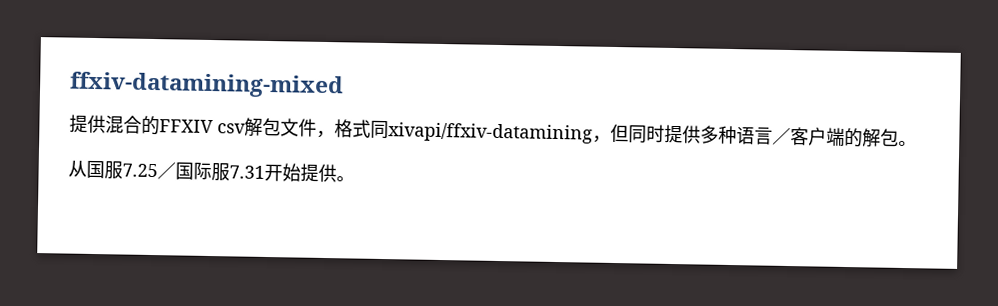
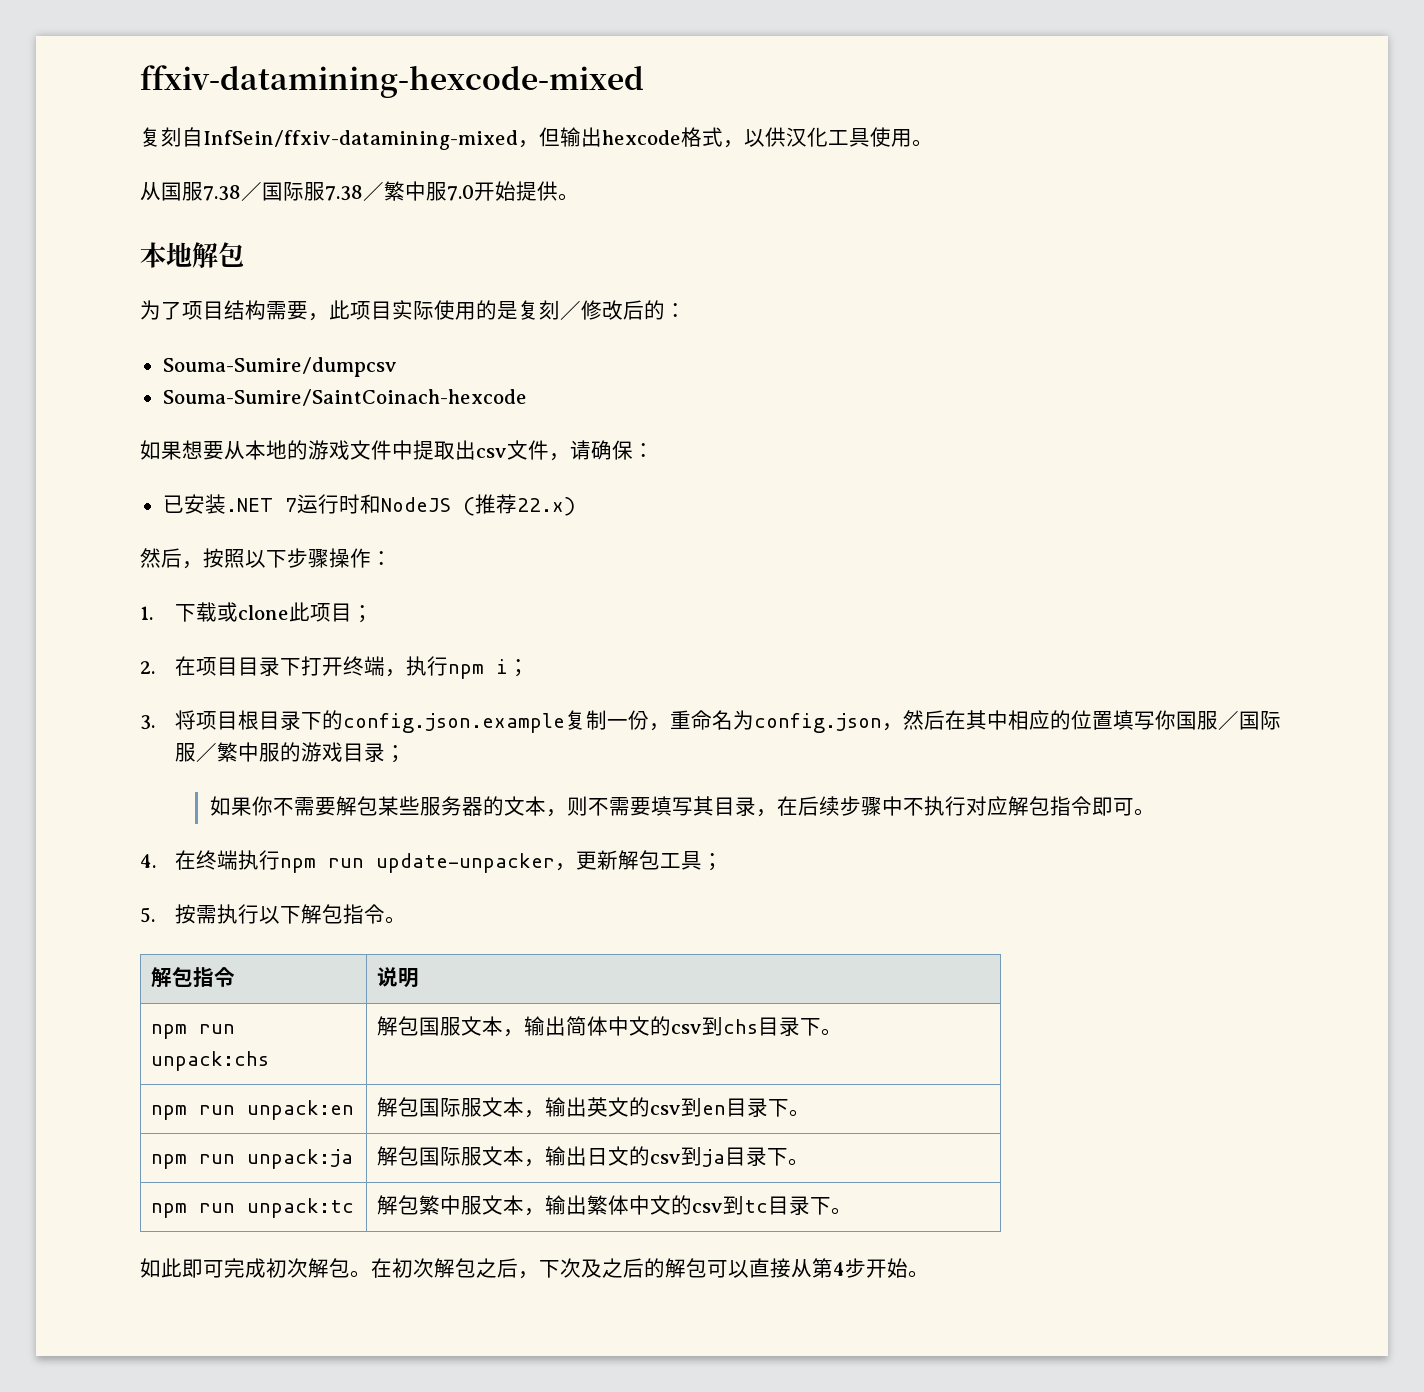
[69,71,344,99] [69,114,899,148] ffxiv-datamining-mixed // 提供混合的FFXIV csv解包文件，格式同xivapi/ffxiv-datamining，但同时提供多种语言／客户端的解包 -> [140,65,644,98] [140,127,912,150] ffxiv-datamining-hexcode-mixed // 复刻自InfSein/ffxiv-datamining-mixed，但输出hexcode格式，以供汉化工具使用
[122,161,265,182] 7.25／国际服7.31 -> [203,181,474,201] 7.38／国际服7.38／繁中服7.0
(355, 179) none -> [140,242,244,268] [140,300,686,321] [162,357,397,377] [162,389,527,406] [140,440,654,461] [162,494,575,516] [140,548,392,569] [140,602,373,623] [140,656,529,679] [140,710,1281,733] [174,742,406,763] [209,796,1155,817] [140,850,723,873] [140,904,406,924] [150,967,235,988] [376,967,419,988] [150,1024,235,1039] [150,1051,269,1071] [376,1016,842,1037] [150,1100,354,1120] [376,1097,810,1118] [150,1149,353,1169] [376,1146,809,1167] [150,1198,354,1218] [376,1195,852,1216] [140,1258,929,1279] // 本地解包 // 为了项目结构需要，此项目实际使用的是复刻／修改后的： // Souma-Sumire/dumpcsv // Souma-Sumire/SaintCoinach-hexcode // 如果想要从本地的游戏文件中提取出csv文件，请确保： // 已安装.NET 7运行时和NodeJS (推荐22.x) // 然后，按照以下步骤操作： // 1.下载或clone此项目； // 2.在项目目录下打开终端，执行npm i； // 3.将项目根目录下的config.json.example复制一份，重命名为config.json，然后在其中相应的位置填写你国服／国际服／繁中服的游戏目录； // 如果你不需要解包某些服务器的文本，则不需要填写其目录，在后续步骤中不执行对应解包指令即可。 // 4.在终端执行npm run update-unpacker，更新解包工具； // 5.按需执行以下解包指令。 // 解包指令 | 说明 // npm run unpack:chs | 解包国服文本，输出简体中文的csv到chs目录下。 // npm run unpack:en | 解包国际服文本，输出英文的csv到en目录下。 // npm run unpack:ja | 解包国际服文本，输出日文的csv到ja目录下。 // npm run unpack:tc | 解包繁中服文本，输出繁体中文的csv到tc目录下。 // 如此即可完成初次解包。在初次解包之后，下次及之后的解包可以直接从第4步开始。

